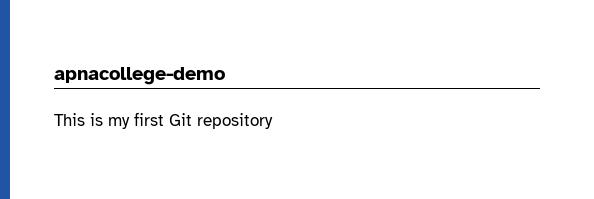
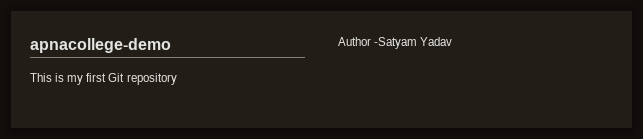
(273, 121) none -> [338,37,453,49] // Author -Satyam Yadav

